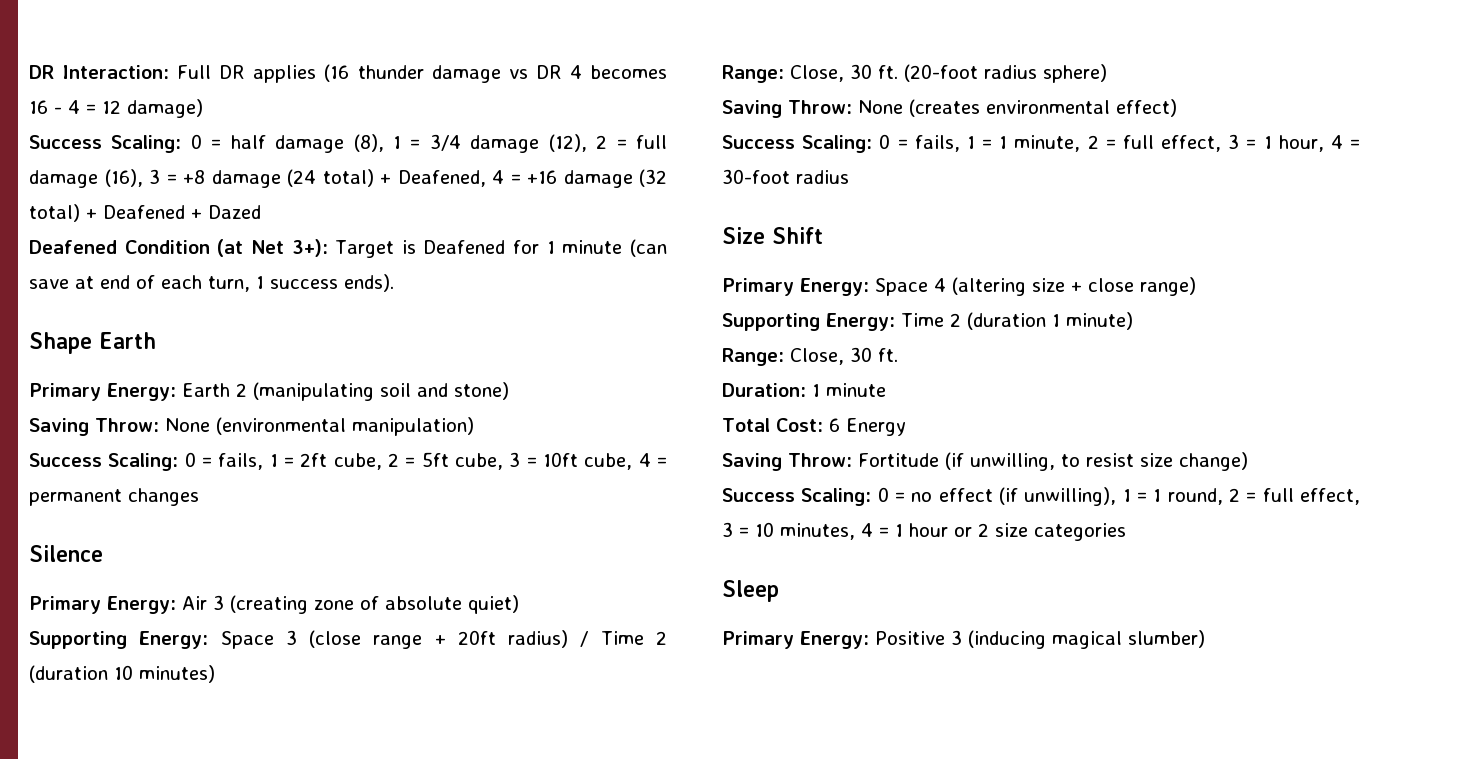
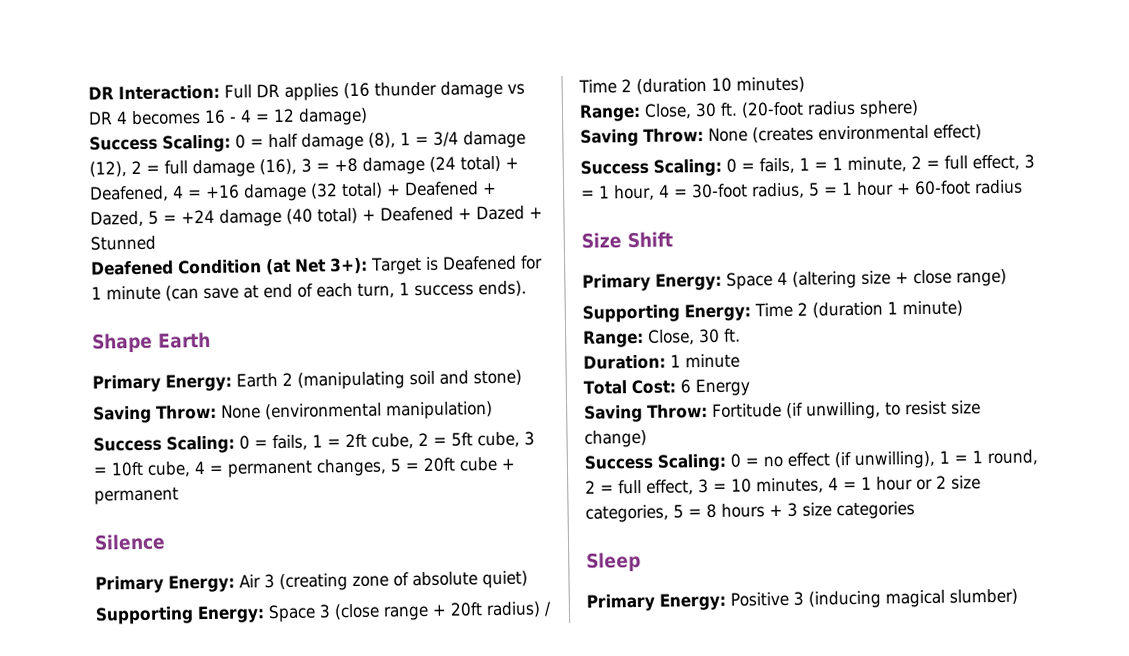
(202, 214) none -> [90,206,472,227] Dazed, 5 = +24 damage (40 total) + Deafened +
(261, 212) none -> [529,207,543,219] [90,235,156,251] + Stunned
[128,488,199,506] changes -> [316,456,515,477] [94,487,179,505] changes, 5 = 20ft cube + permanent
(790, 176) none -> [751,180,971,199] radius, 5 = 1 hour + 60-foot
(1028, 530) none -> [585,502,832,523] categories, 5 = 8 hours + 3 size

